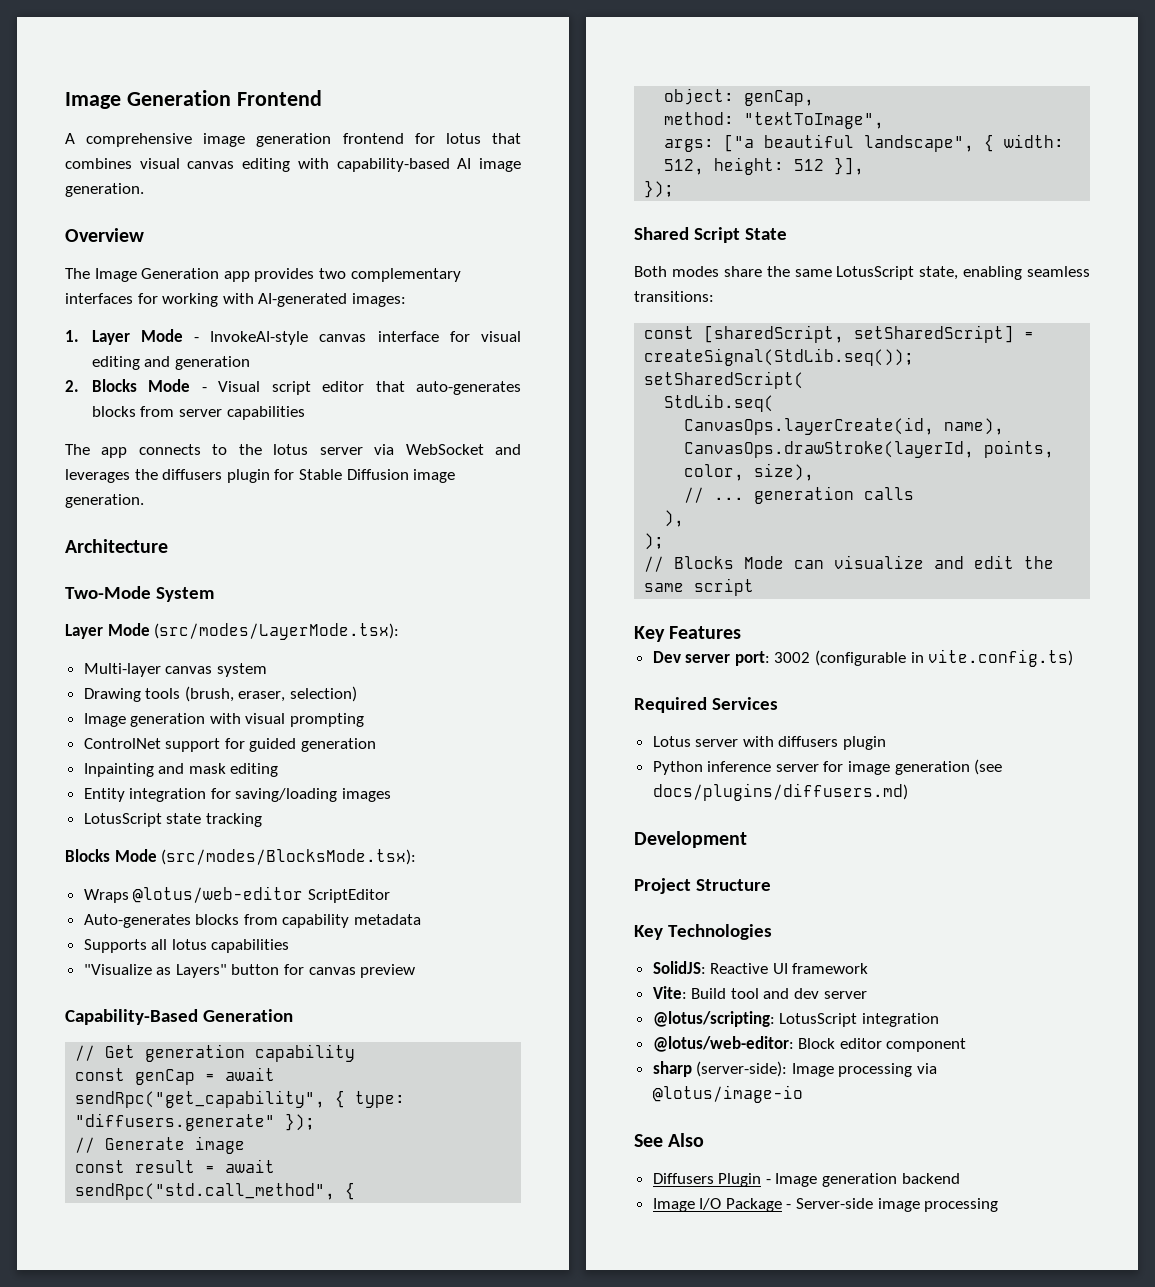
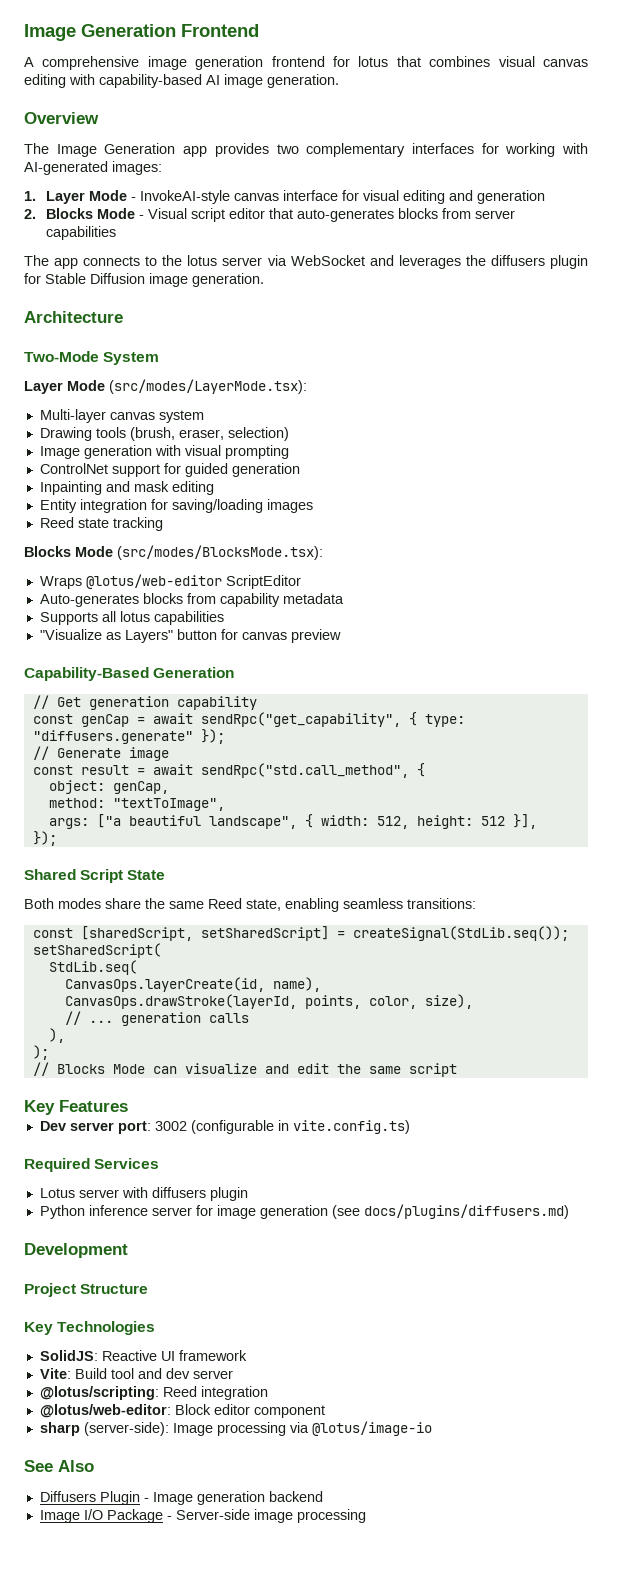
[83,813,162,827] LotusScript -> [39,517,74,528] Reed
[836,266,915,280] LotusScript -> [208,898,242,909] Reed
[779,1013,858,1027] LotusScript -> [162,1386,197,1397] Reed

